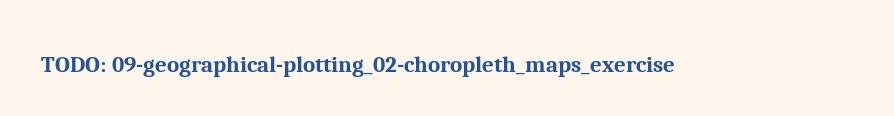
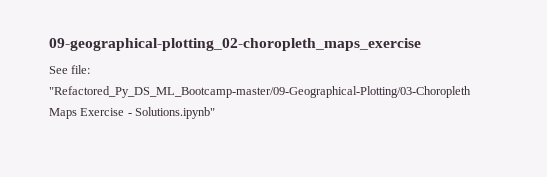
[41,57,106,72] TODO: -> (49, 44) none
(676, 66) none -> [49,65,91,74] [49,86,471,98] [49,107,216,119] // See file: "Refactored_Py_DS_ML_Bootcamp-master/09-Geographical-Plotting/03-Choropleth Maps Exercise - Solutions.ipynb"

